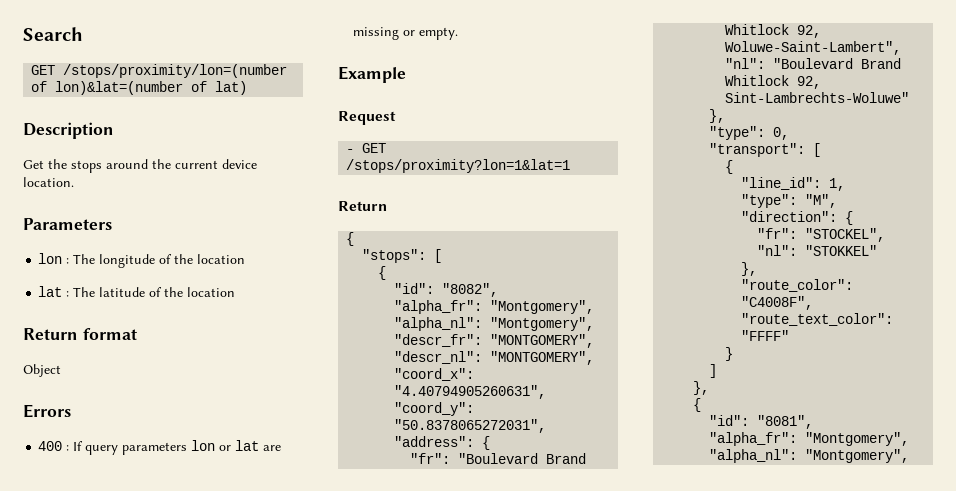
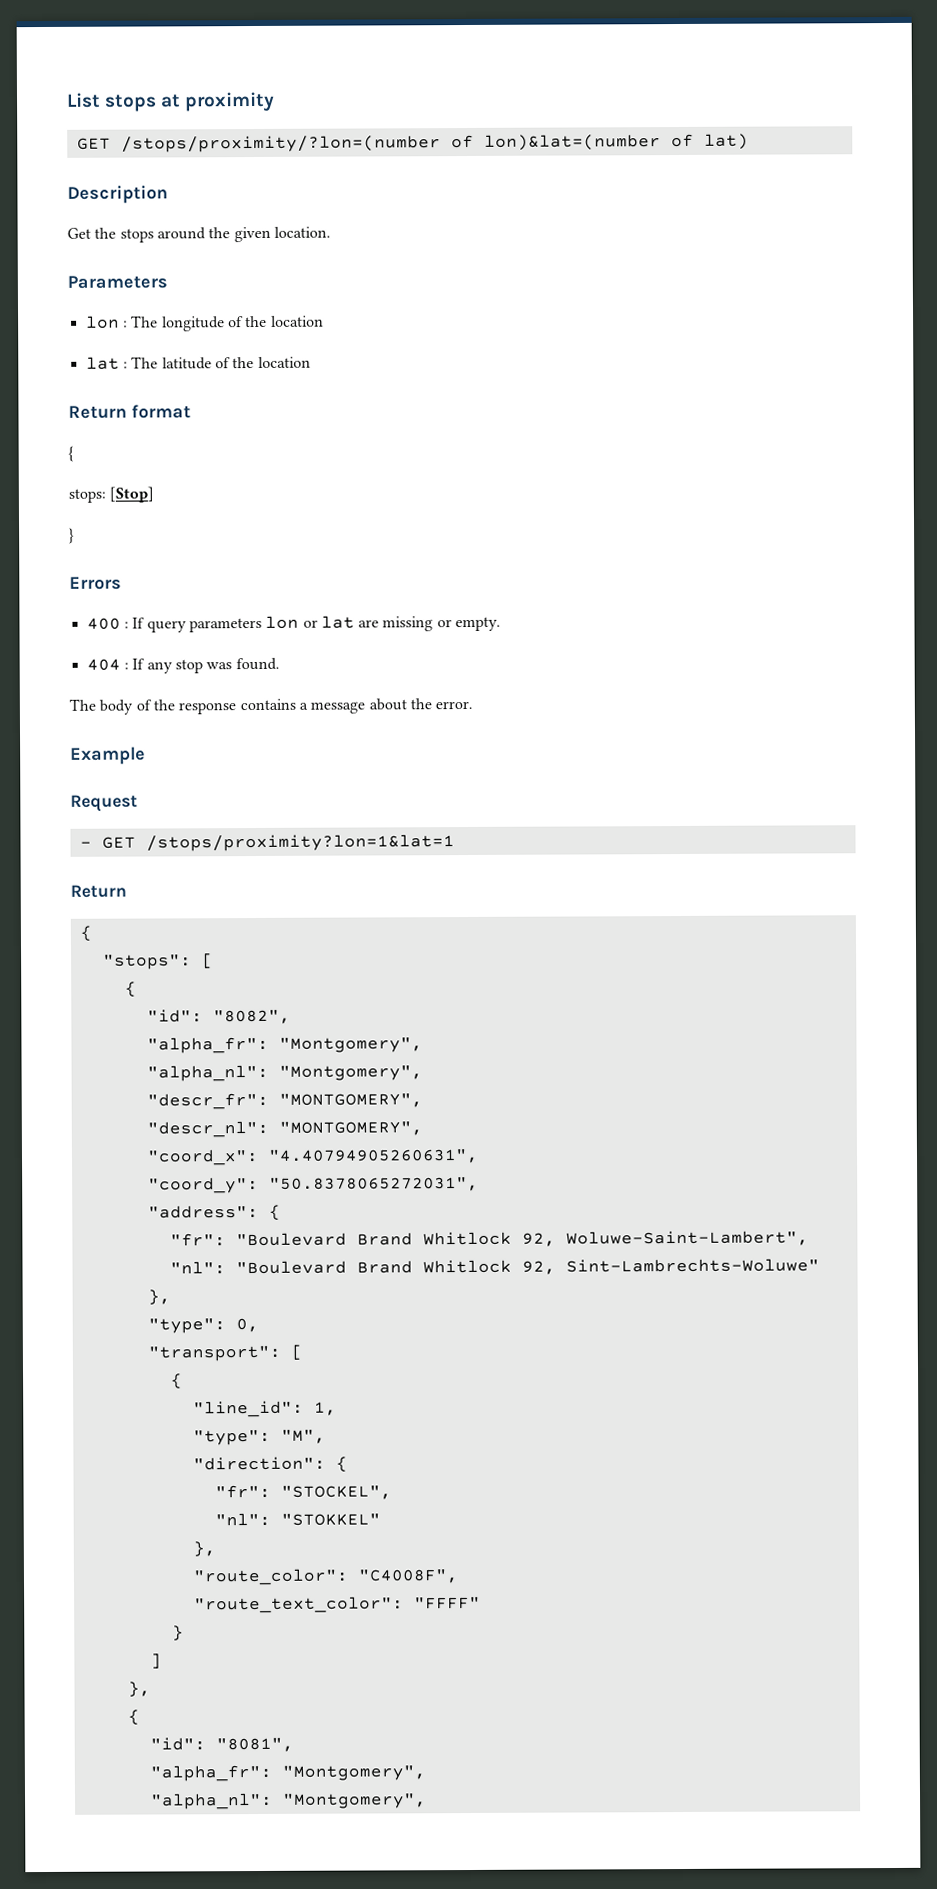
[23,27,83,41] [31,64,288,78] Search // GET /stops/proximity/lon=(number -> [66,91,276,112] [76,135,441,153] List stops at proximity // GET /stops/proximity/?lon=(number
[175,159,257,169] current device -> [233,226,271,243] given
[23,364,61,377] Object -> [68,445,74,462] [68,486,155,503] [69,527,75,544] { // stops: [Stop] // }
(459, 33) none -> [86,657,280,674] [69,698,474,715] // 404 : If any stop was found. // The body of the response contains a message about the error.

